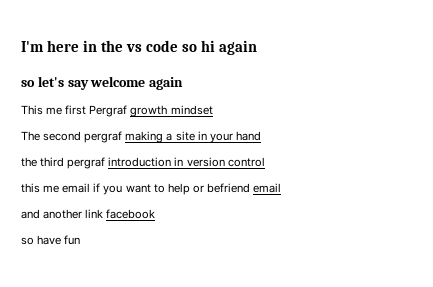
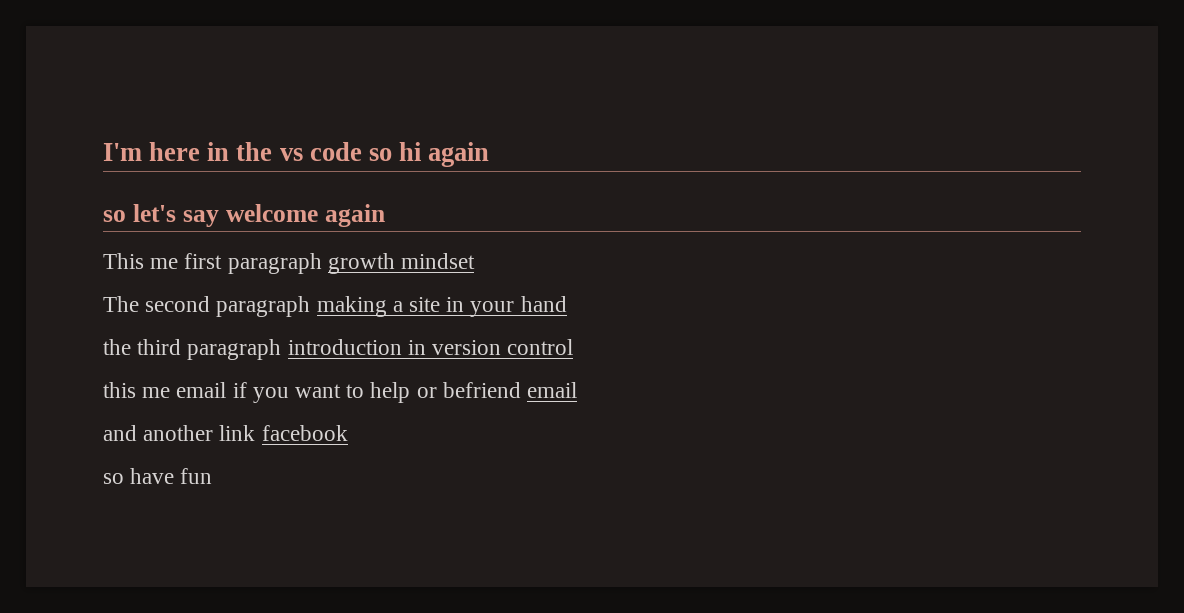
[89,105,128,117] Pergraf -> [227,253,322,274] paragraph
[84,131,123,143] pergraf -> [216,296,311,317] paragraph
[67,157,106,169] pergraf -> [187,339,282,360] paragraph

